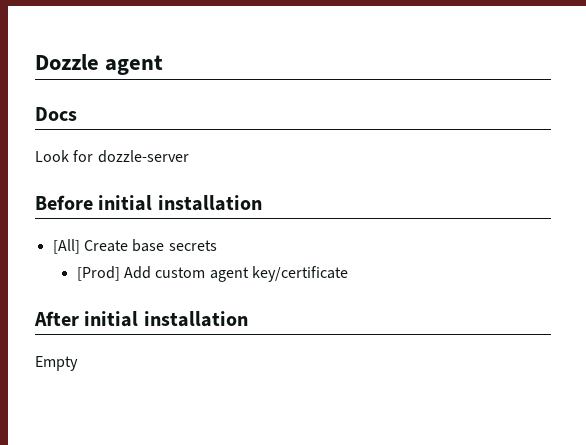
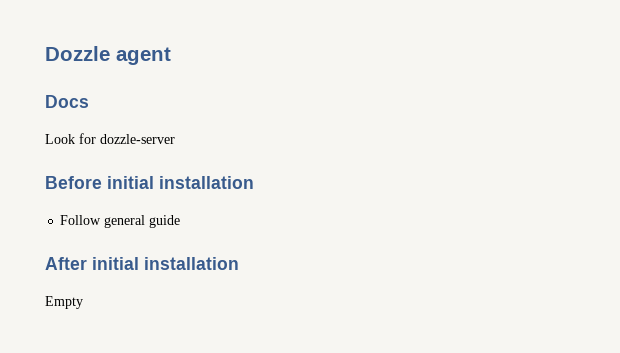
[52,239,217,254] [76,266,349,282] [All] Create base secrets // [Prod] Add custom agent key/certificate -> [60,215,181,228] Follow general guide

